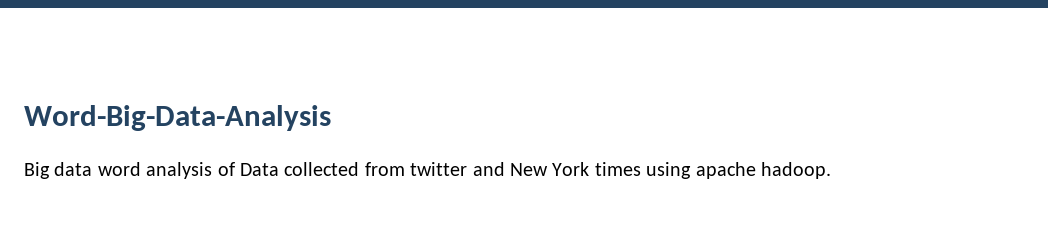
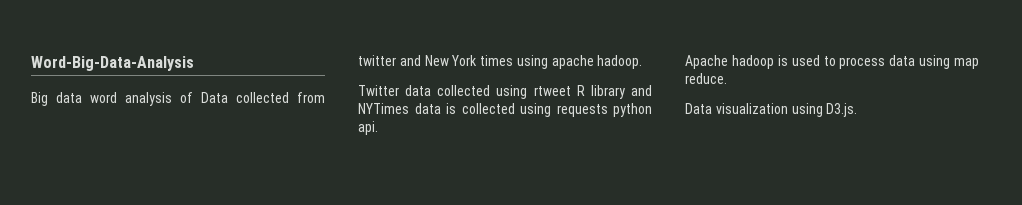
(831, 170) none -> [358,85,652,99] [358,103,652,117] [358,121,378,135] [685,55,979,69] [685,73,727,84] [685,103,858,117] // Twitter data collected using rtweet R library and NYTimes data is collected using requests python api. // Apache hadoop is used to process data using map reduce. // Data visualization using D3.js.

